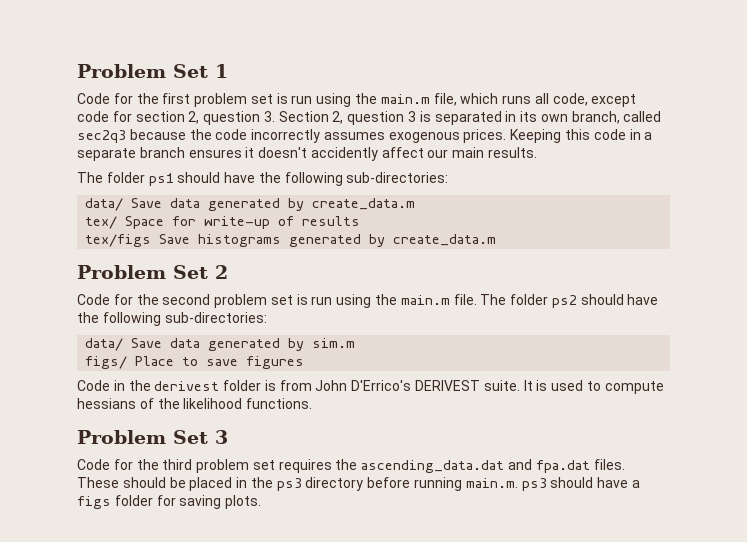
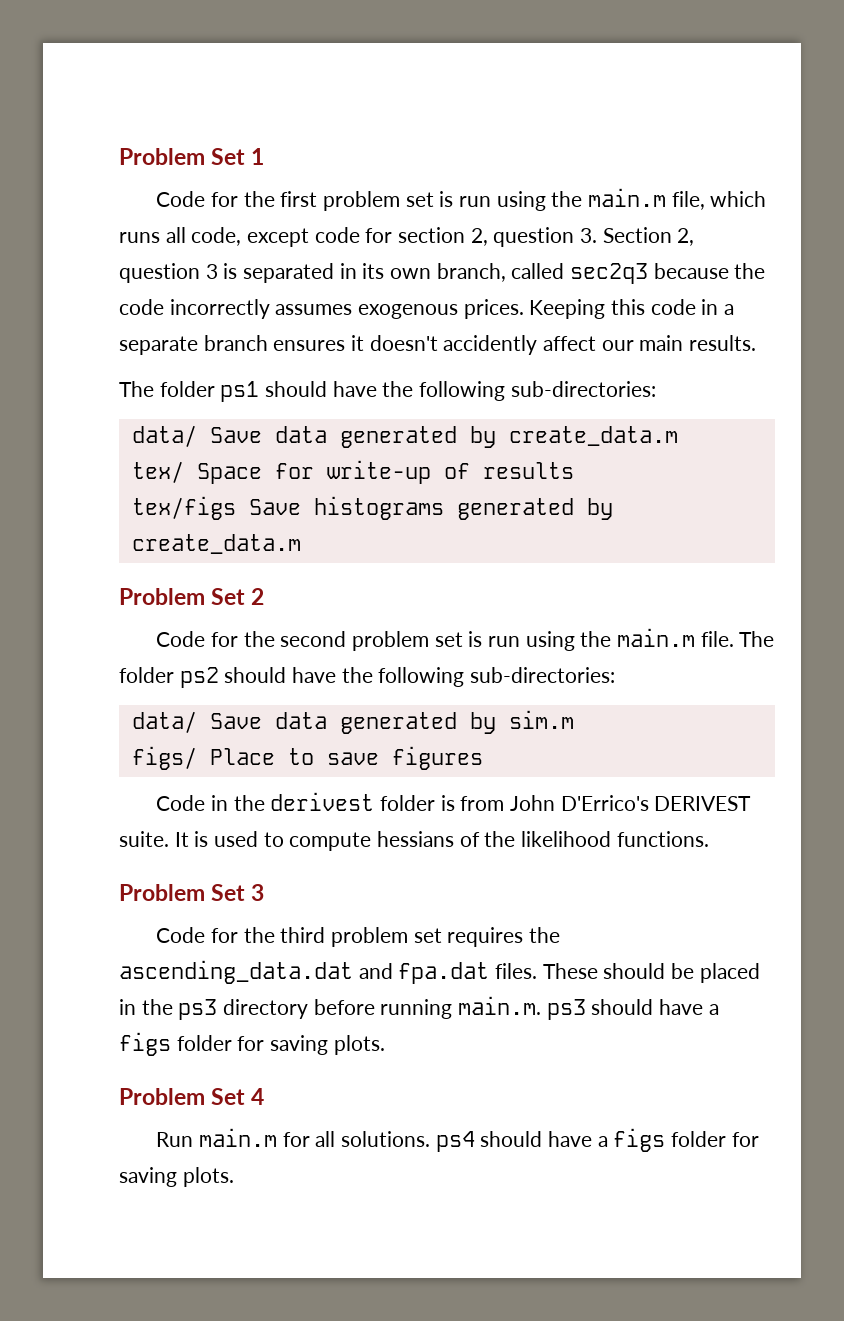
(262, 502) none -> [119,1088,265,1105] [156,1128,759,1152] [119,1167,234,1187] // Problem Set 4 // Run main.m for all solutions. ps4 should have a figs folder for saving plots.

